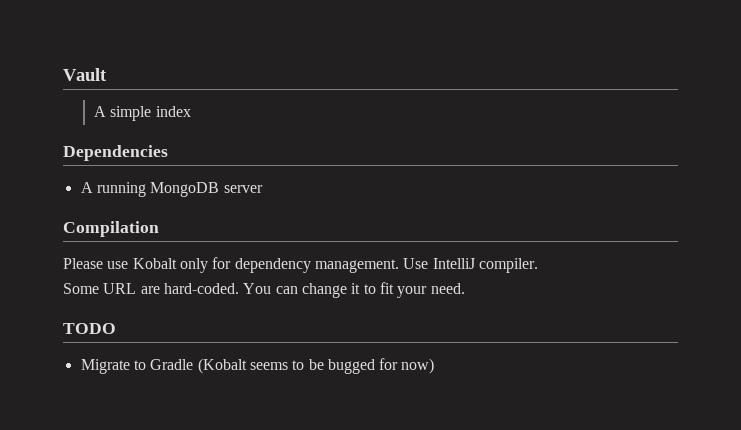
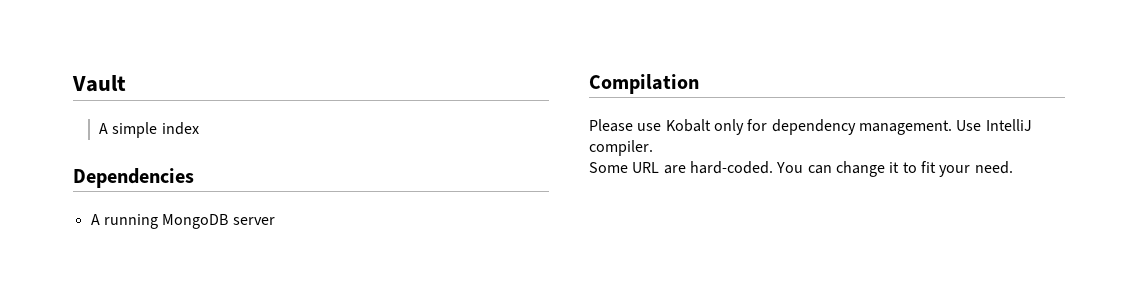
[63,323,116,334] [80,358,435,374] // TODO // Migrate to Gradle (Kobalt seems to be bugged for now) -> (1013, 167) none

